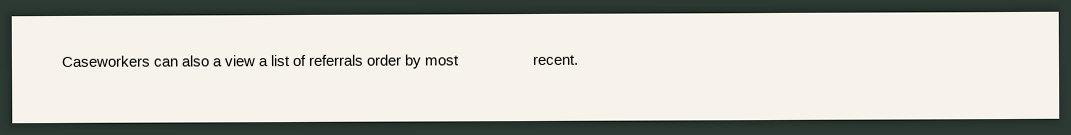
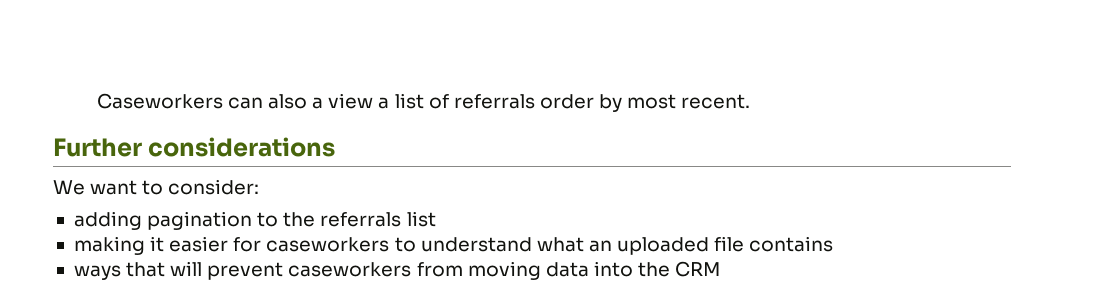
(578, 60) none -> [53,137,336,157] [53,179,260,195] [73,211,436,230] [73,236,834,255] [73,261,721,280] // Further considerations // We want to consider: // adding pagination to the referrals list // making it easier for caseworkers to understand what an uploaded file contains // ways that will prevent caseworkers from moving data into the CRM

